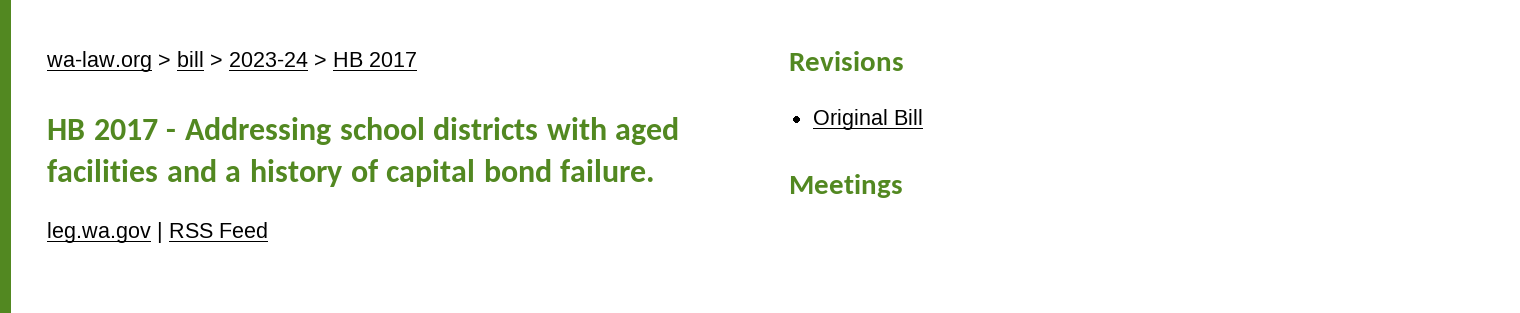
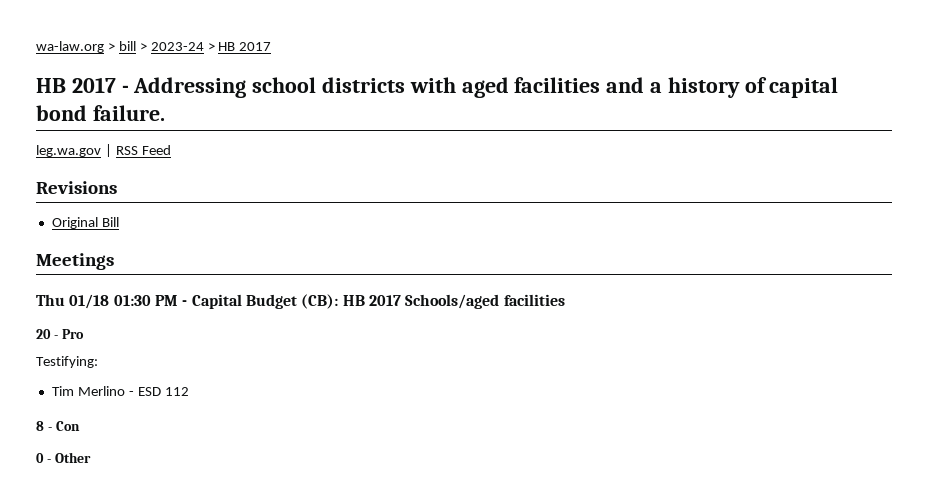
(903, 186) none -> [36,294,565,309] [36,329,84,339] [36,356,98,368] [51,386,189,396] [36,421,80,431] [36,452,91,463] // Thu 01/18 01:30 PM - Capital Budget (CB): HB 2017 Schools/aged facilities // 20 - Pro // Testifying: // Tim Merlino - ESD 112 // 8 - Con // 0 - Other

